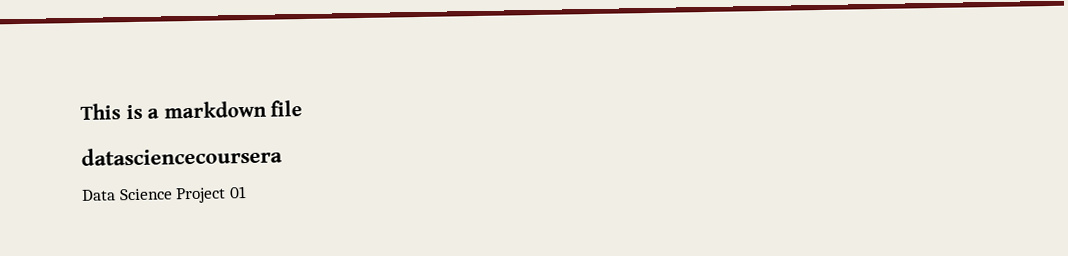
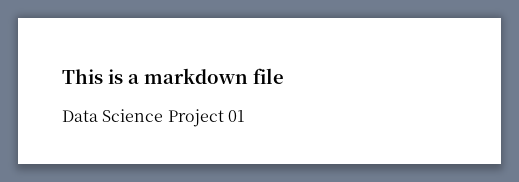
[81,145,283,166] // datasciencecoursera -> (284, 76) none

